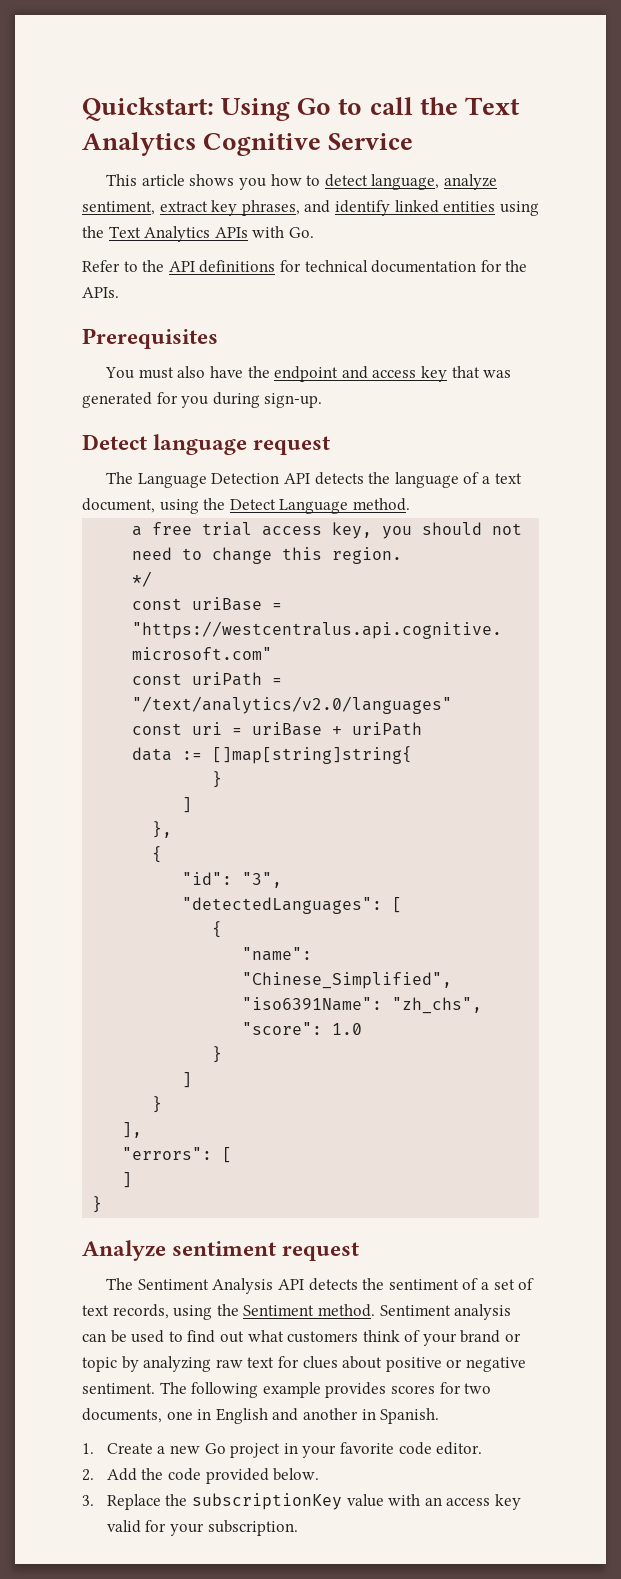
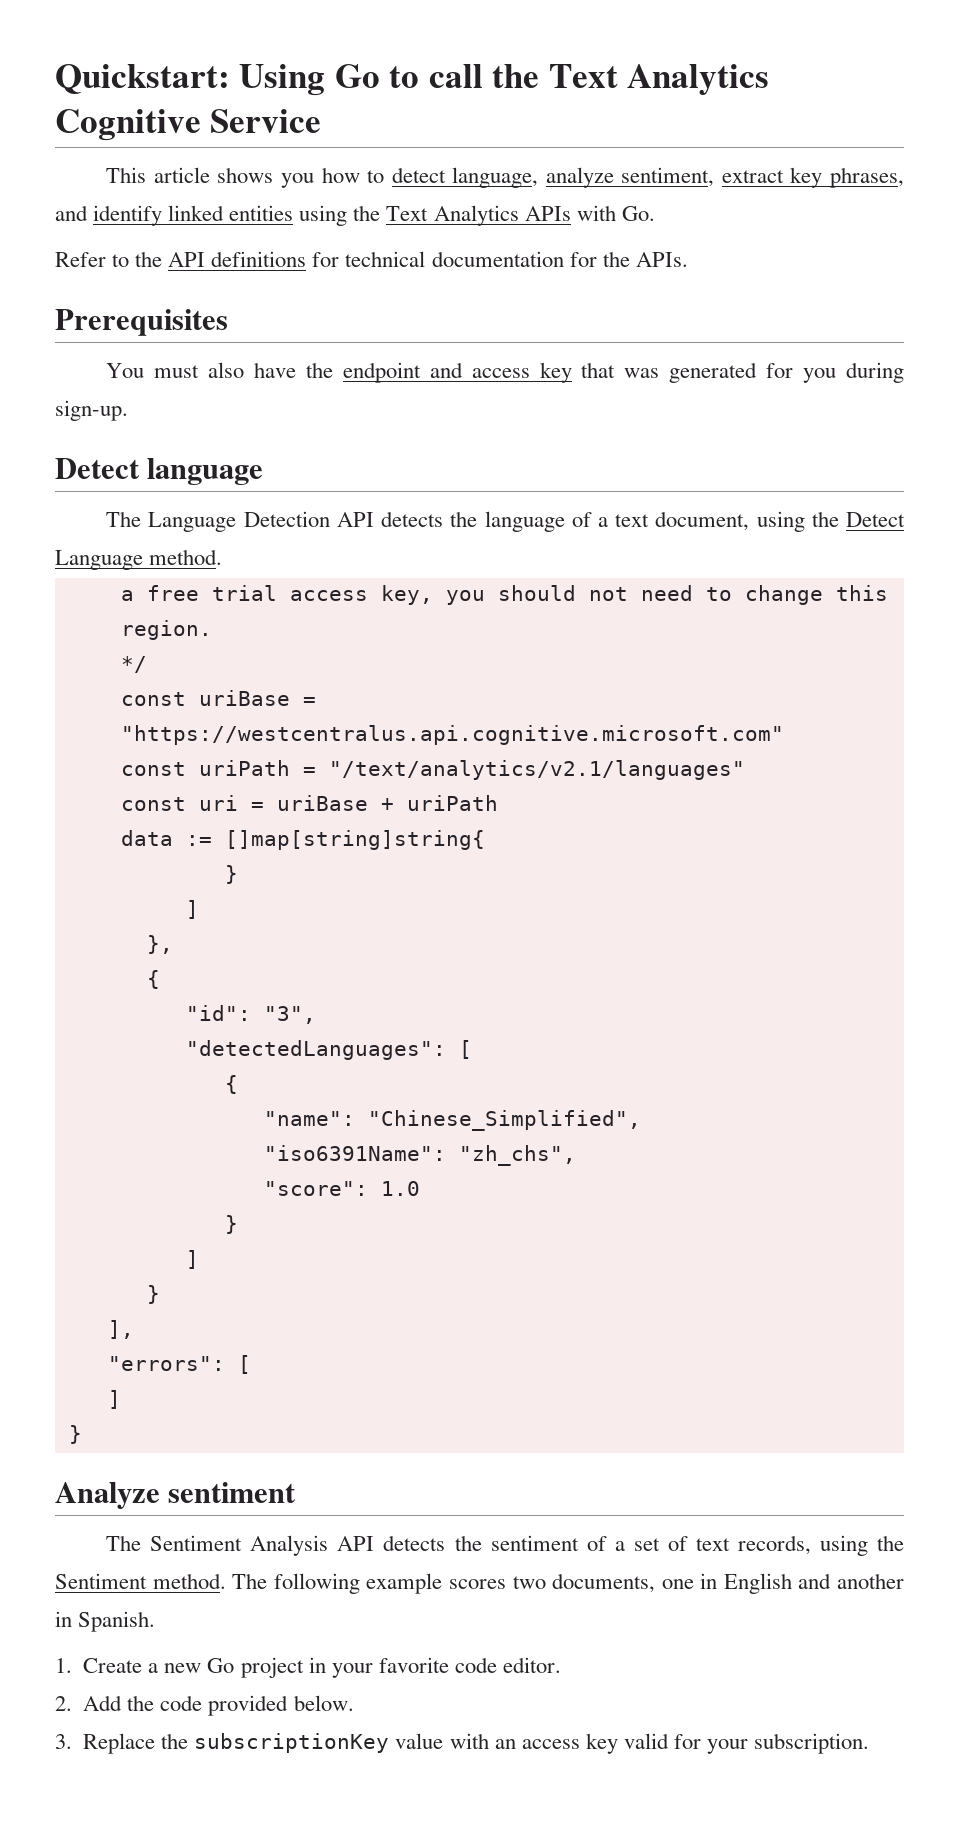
[253,436,331,455] request -> (264, 471) none
[132,696,453,714] "/text/analytics/v2.0/languages" -> [328,760,745,780] "/text/analytics/v2.1/languages"
[282,1242,360,1261] request -> (297, 1492) none
[379,1304,512,1320] [82,1330,522,1346] [82,1356,526,1372] [82,1382,461,1398] Sentiment analysis can be used to find out what customers think of your brand or topic by analyzing raw text for clues about positive or negative sentiment. The following example provides scores for -> [232,1573,506,1594] The following example scores

